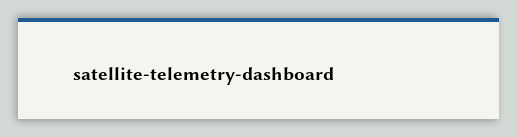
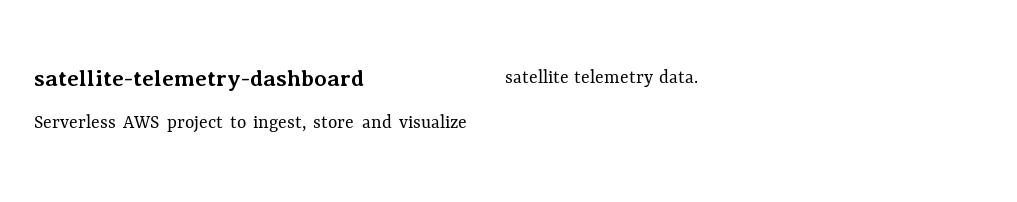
(334, 76) none -> [34,114,467,133] [505,69,698,87] // Serverless AWS project to ingest, store and visualize satellite telemetry data.

